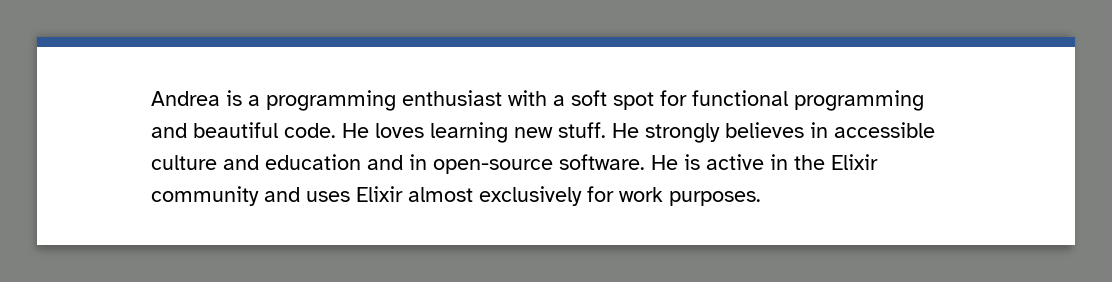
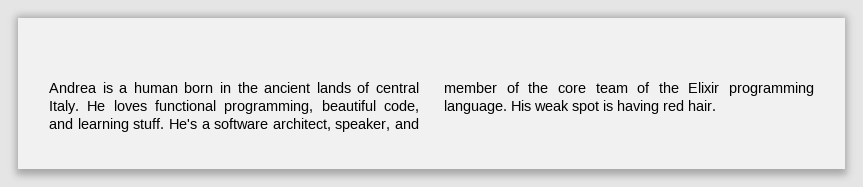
[266,90,924,111] [151,122,935,143] [151,154,878,174] [151,186,761,206] programming enthusiast with a soft spot for functional programming and beautiful code. He loves learning new stuff. He strongly believes in accessible culture and education and in open-source software. He is active in the Elixir community and uses Elixir almost exclusively for work purposes. -> [133,82,420,93] [49,100,419,114] [49,118,419,132] [444,82,814,96] [444,100,716,114] human born in the ancient lands of central Italy. He loves functional programming, beautiful code, and learning stuff. He's a software architect, speaker, and member of the core team of the Elixir programming language. His weak spot is having red hair.

